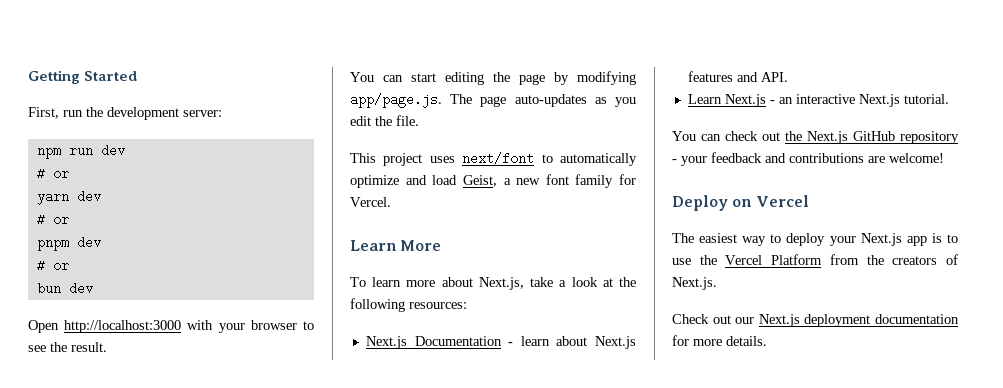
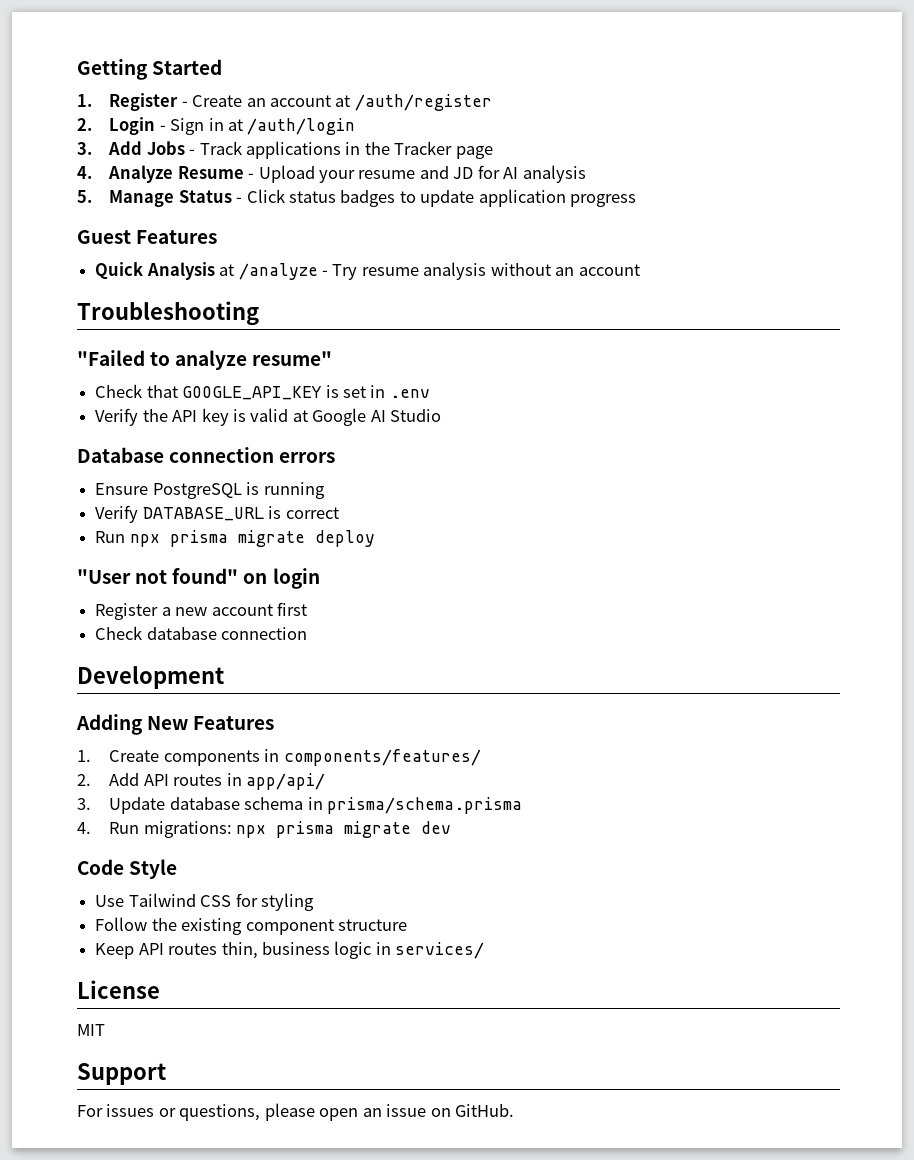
[28,107,222,120] [36,144,125,159] [36,167,69,180] [36,190,101,205] [36,213,69,226] [36,236,101,251] [36,259,69,272] [36,282,93,295] [28,320,314,333] [28,342,107,352] [350,71,636,85] [350,93,636,108] [350,115,419,126] [350,152,637,166] [350,174,636,188] [350,197,391,207] [350,240,442,251] [350,277,636,290] [350,298,467,312] [365,336,636,349] [687,71,788,82] [687,94,949,107] [672,131,959,144] [672,152,944,166] [672,195,809,211] [672,233,958,246] [672,254,958,265] [672,277,717,290] [672,314,959,327] [672,335,767,346] First, run the development server: // npm run dev // # or // yarn dev // # or // pnpm dev // # or // bun dev // Open http://localhost:3000 with your browser to see the result. // You can start editing the page by modifying app/page.js. The page auto-updates as you edit the file. // This project uses next/font to automatically optimize and load Geist, a new font family for Vercel. // Learn More // To learn more about Next.js, take a look at the following resources: // Next.js Documentation - learn about Next.js features and API. // Learn Next.js - an interactive Next.js tutorial. // You can check out the Next.js GitHub repository - your feedback and contributions are welcome! // Deploy on Vercel // The easiest way to deploy your Next.js app is to use the Vercel Platform from the creators of Next.js. // Check out our Next.js deployment documentation for more details. -> [77,93,492,111] [77,117,356,135] [77,141,493,159] [77,165,586,183] [77,189,637,207] [77,230,218,244] [95,262,640,280] [77,301,259,326] [77,350,333,370] [95,384,430,400] [95,408,442,426] [77,447,336,463] [95,482,325,499] [95,505,339,523] [95,530,375,547] [77,568,320,589] [95,602,307,620] [95,626,308,640] [77,666,224,689] [76,714,275,735] [77,749,481,766] [77,773,325,790] [77,797,522,814] [77,821,452,838] [77,859,178,879] [95,893,314,911] [95,917,407,935] [95,941,485,959] [77,980,160,999] [77,1024,105,1036] [77,1063,166,1085] [77,1103,515,1121] 1. Register - Create an account at /auth/register // 2. Login - Sign in at /auth/login // 3. Add Jobs - Track applications in the Tracker page // 4. Analyze Resume - Upload your resume and JD for AI analysis // 5. Manage Status - Click status badges to update application progress // Guest Features // Quick Analysis at /analyze - Try resume analysis without an account // Troubleshooting // "Failed to analyze resume" // Check that GOOGLE_API_KEY is set in .env // Verify the API key is valid at Google AI Studio // Database connection errors // Ensure PostgreSQL is running // Verify DATABASE_URL is correct // Run npx prisma migrate deploy // "User not found" on login // Register a new account first // Check database connection // Development // Adding New Features // 1. Create components in components/features/ // 2. Add API routes in app/api/ // 3. Update database schema in prisma/schema.prisma // 4. Run migrations: npx prisma migrate dev // Code Style // Use Tailwind CSS for styling // Follow the existing component structure // Keep API routes thin, business logic in services/ // License // MIT // Support // For issues or questions, please open an issue on GitHub.

